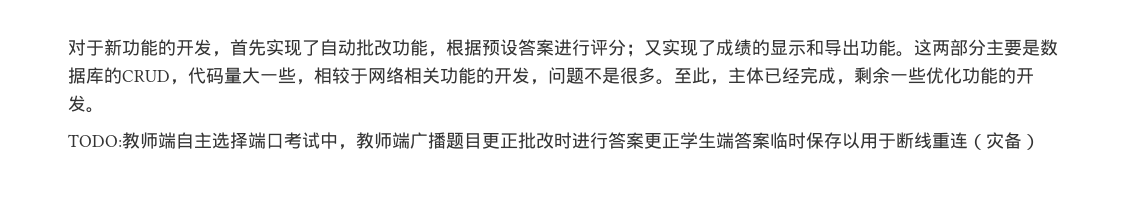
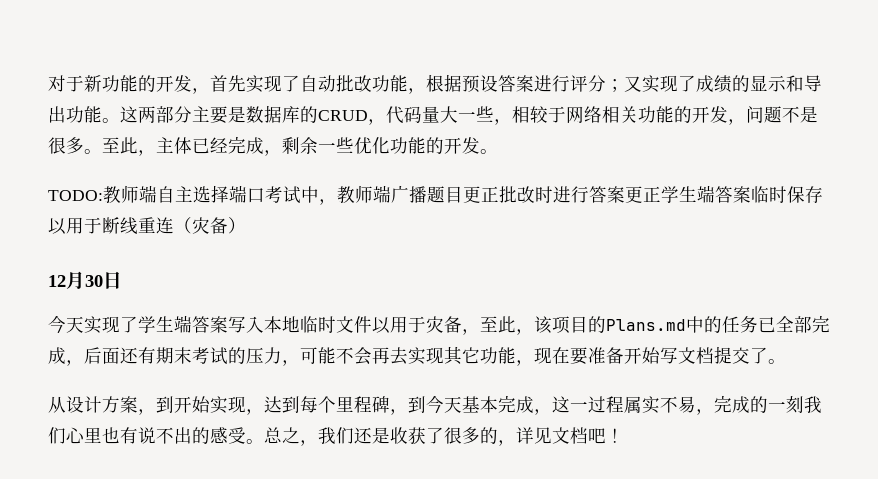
(1040, 142) none -> [48,271,122,290] [48,315,830,335] [48,346,786,366] [48,395,822,415] [48,427,624,446] // 12月30日 // 今天实现了学生端答案写入本地临时文件以用于灾备，至此，该项目的Plans.md中的任务已全部完成，后面还有期末考试的压力，可能不会再去实现其它功能，现在要准备开始写文档提交了。 // 从设计方案，到开始实现，达到每个里程碑，到今天基本完成，这一过程属实不易，完成的一刻我们心里也有说不出的感受。总之，我们还是收获了很多的，详见文档吧！

